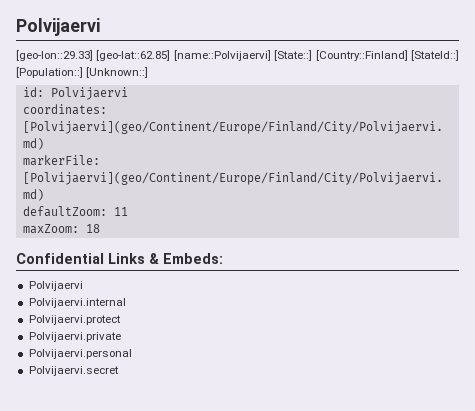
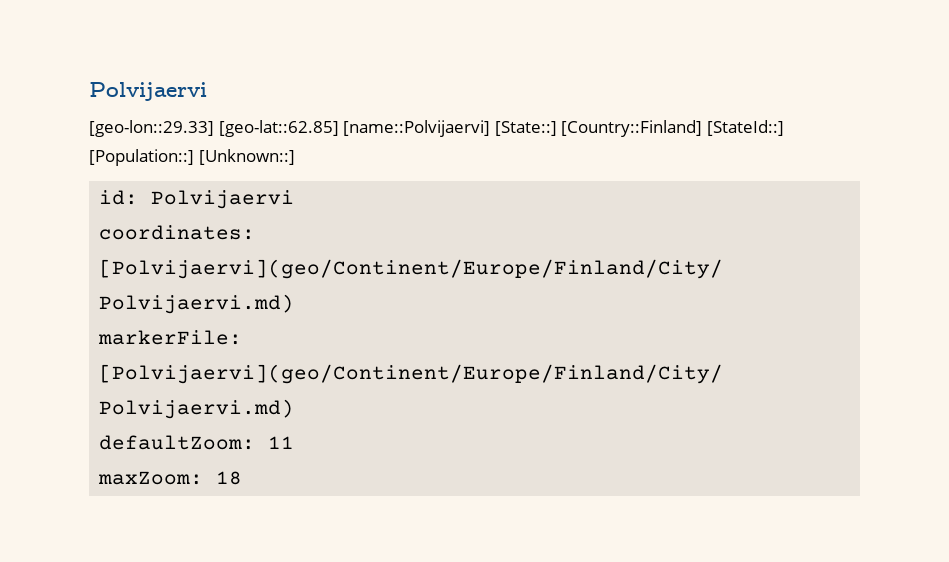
[16,253,223,264] [28,281,83,291] [28,298,126,308] [28,315,121,325] [28,332,121,342] [28,349,132,359] [28,366,119,376] // Confidential Links & Embeds: // Polvijaervi // Polvijaervi.internal // Polvijaervi.protect // Polvijaervi.private // Polvijaervi.personal // Polvijaervi.secret -> (243, 478) none

